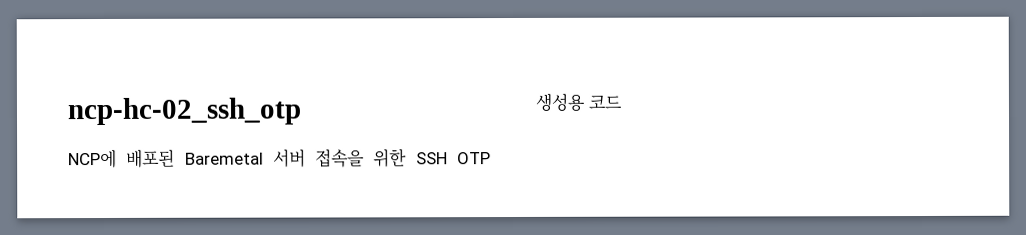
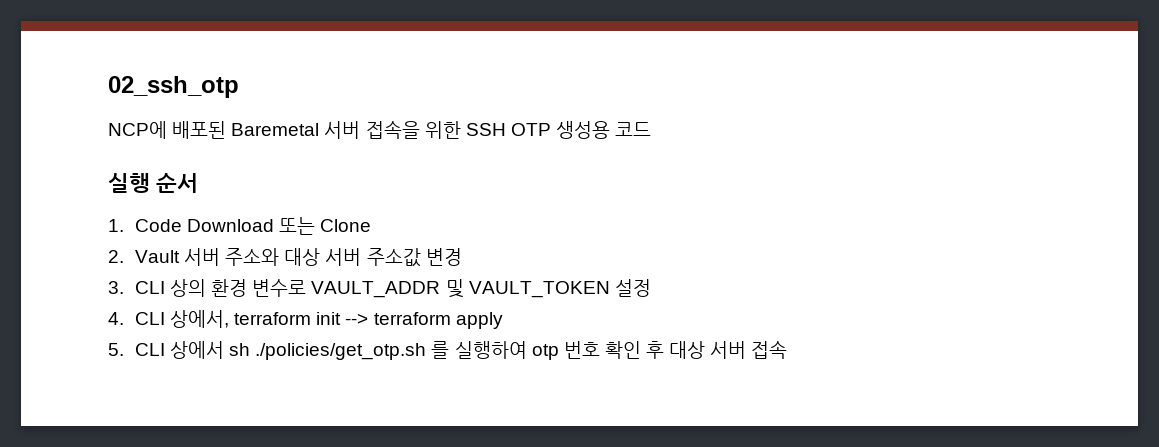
[67,97,302,126] ncp-hc-02_ssh_otp -> [108,76,239,98] 02_ssh_otp
(622, 101) none -> [108,173,198,193] [108,217,372,235] [108,248,462,267] [108,279,651,298] [108,310,503,329] [108,340,788,360] // 실행 순서 // 1. Code Download 또는 Clone // 2. Vault 서버 주소와 대상 서버 주소값 변경 // 3. CLI 상의 환경 변수로 VAULT_ADDR 및 VAULT_TOKEN 설정 // 4. CLI 상에서, terraform init --> terraform apply // 5. CLI 상에서 sh ./policies/get_otp.sh 를 실행하여 otp 번호 확인 후 대상 서버 접속

